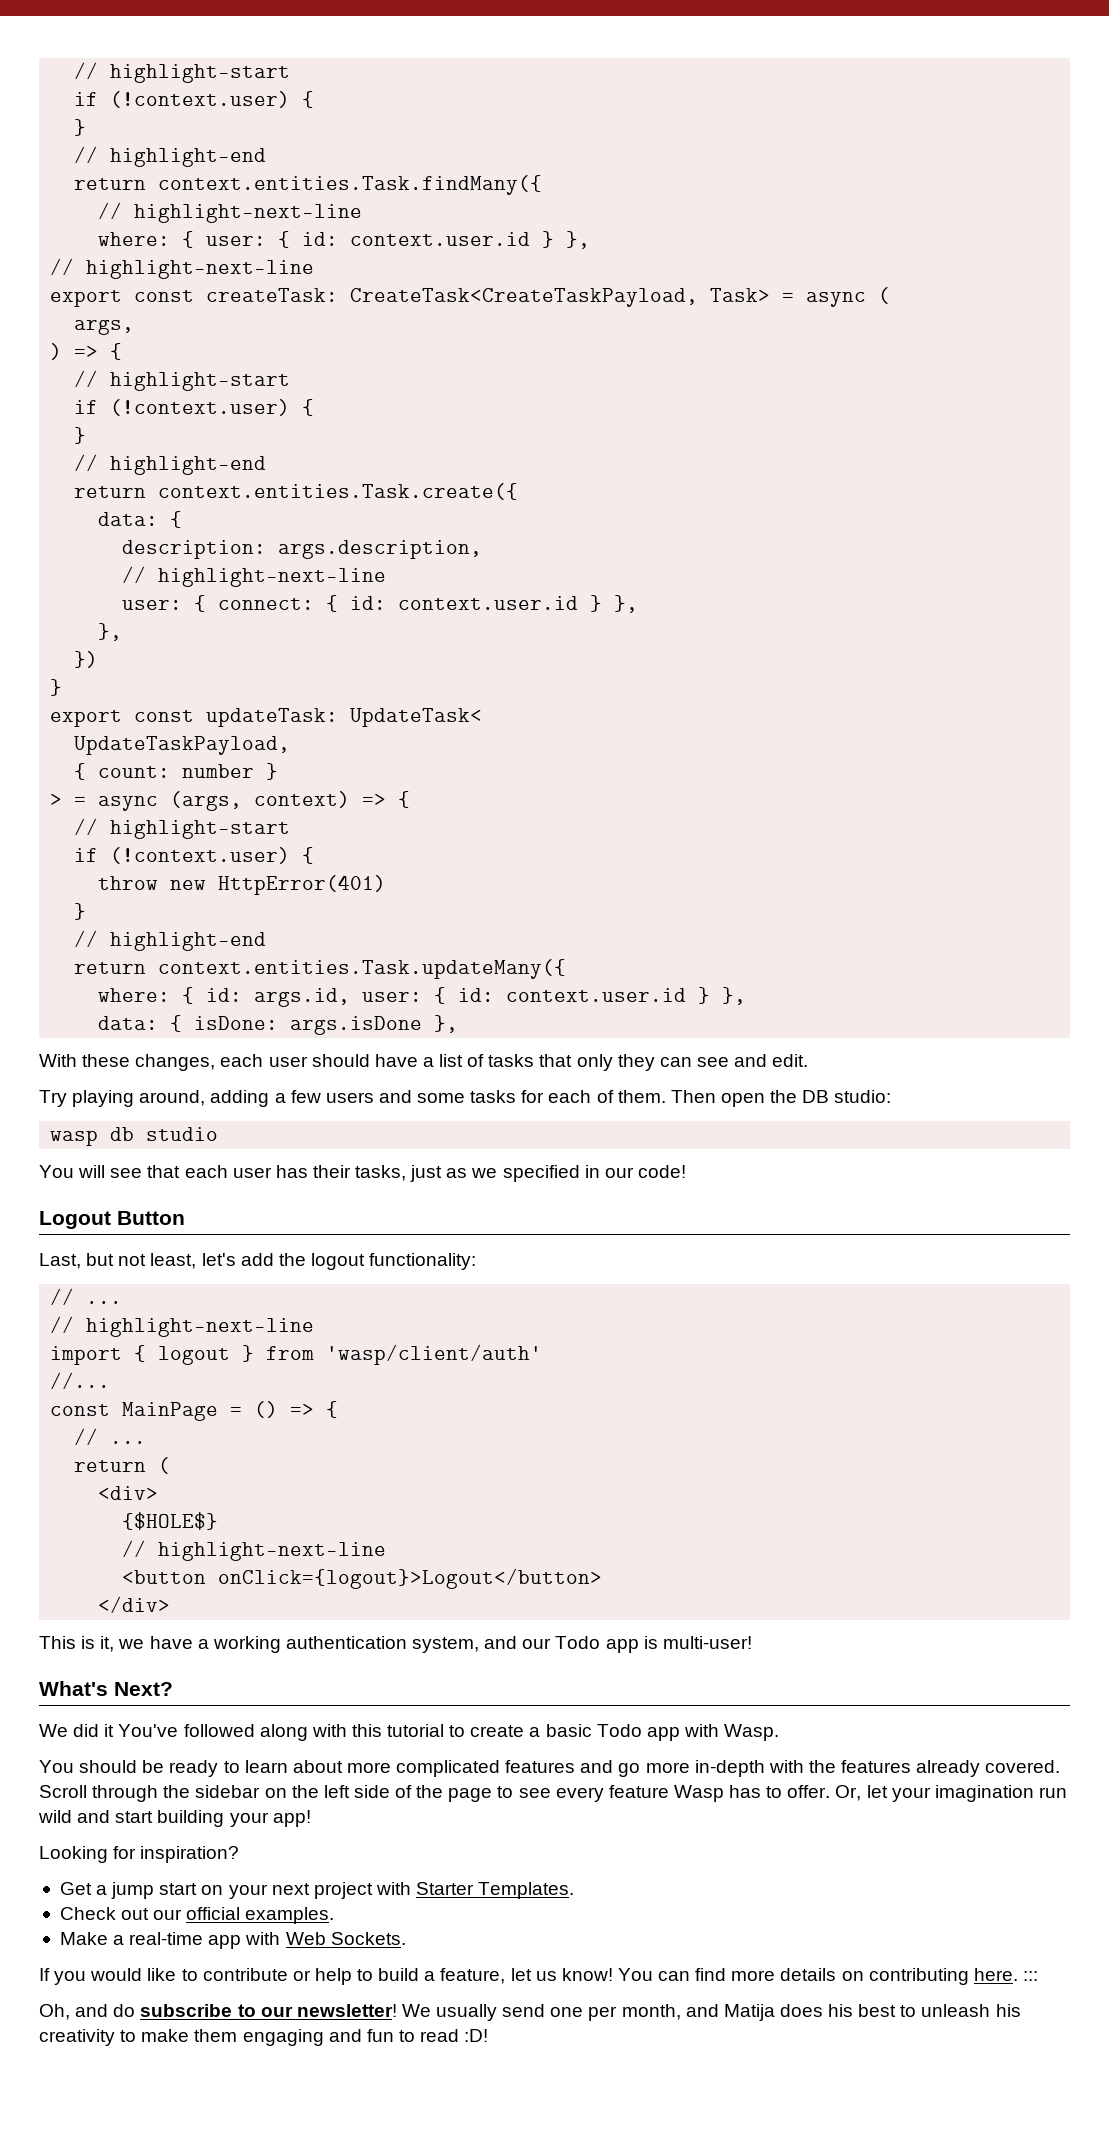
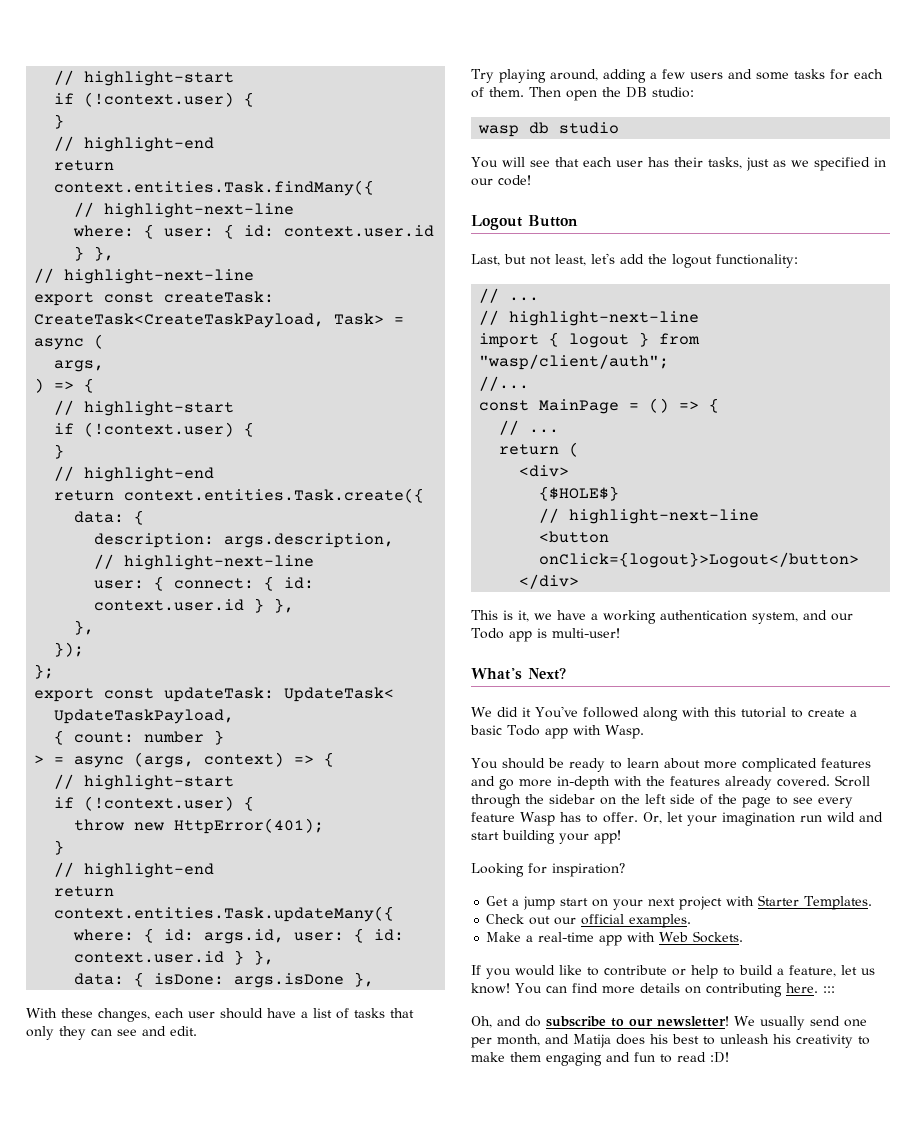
[74,651,99,668] [50,679,63,696] }) // } -> [54,642,85,657] [34,664,55,679] }); // };
[218,875,387,895] HttpError(401) -> [174,818,325,834] HttpError(401);
[326,1344,543,1365] 'wasp/client/auth' -> [479,354,670,370] "wasp/client/auth";

